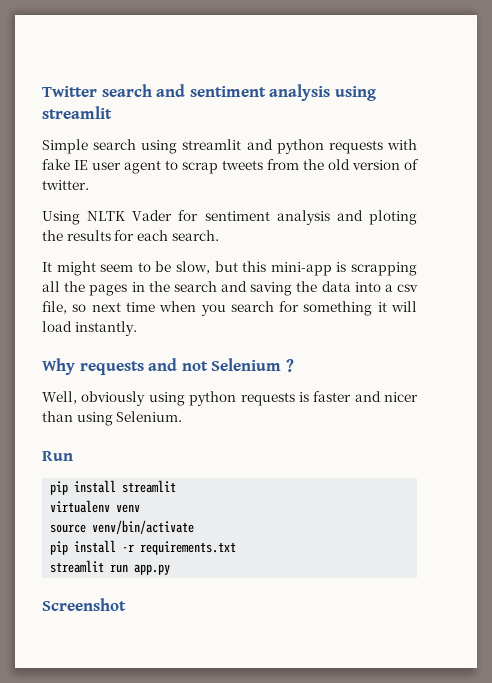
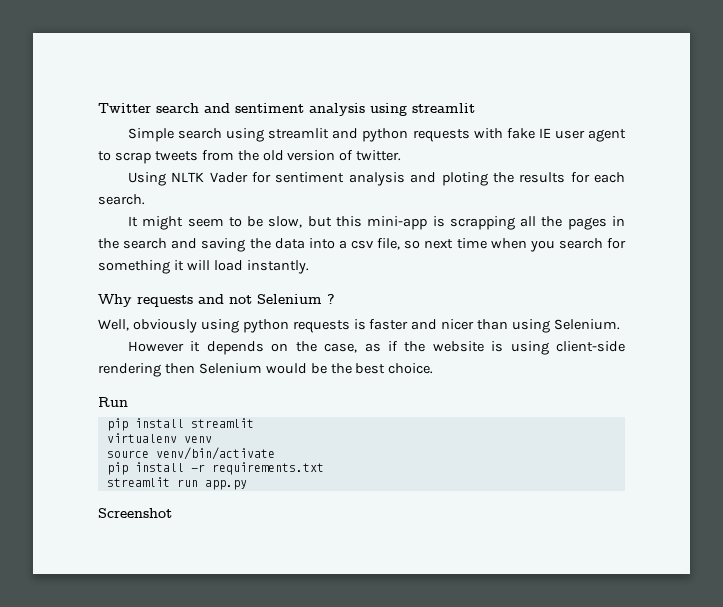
(183, 416) none -> [127,341,626,355] [98,363,434,377] // However it depends on the case, as if the website is using client-side rendering then Selenium would be the best choice.

